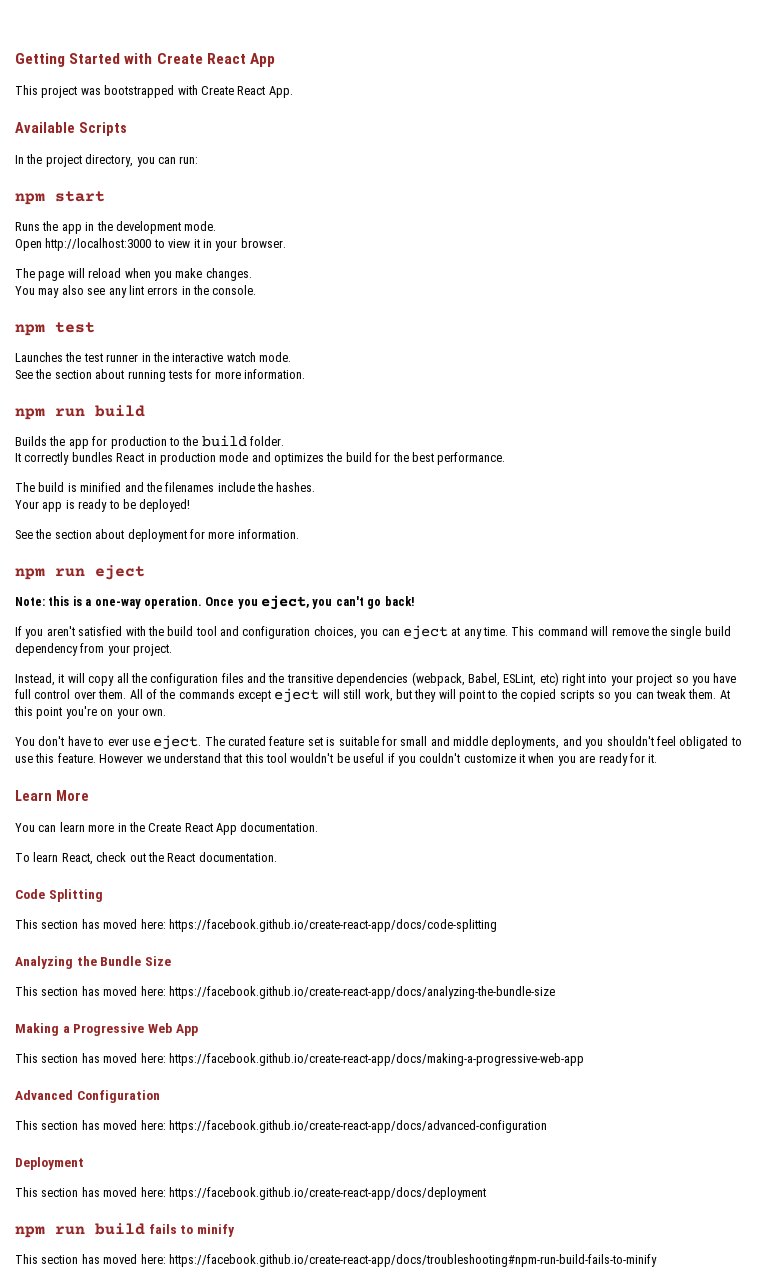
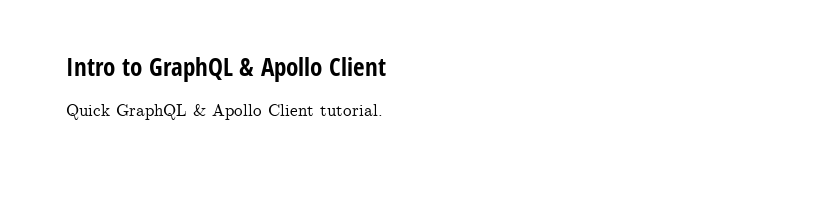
[15,53,275,67] [15,85,293,98] [15,122,127,136] [15,154,199,167] [15,191,105,205] [15,221,217,234] [15,238,286,251] [15,268,252,281] [15,285,257,298] [15,322,95,336] [15,352,291,362] [15,369,305,382] [15,405,145,420] [15,435,284,449] [15,452,506,465] [15,482,316,492] [15,499,191,512] [15,529,299,542] [15,565,145,580] [15,595,415,610] [15,625,731,640] [15,643,173,656] [15,672,737,686] [15,688,730,703] [14,706,166,719] [15,735,742,750] [15,753,658,766] [15,790,89,801] [15,822,319,835] [15,852,277,865] [15,889,103,902] [15,919,497,932] [15,956,171,969] [15,986,555,999] [15,1023,198,1036] [15,1053,584,1066] [15,1090,160,1103] [15,1120,547,1133] [15,1157,84,1170] [15,1187,486,1200] [15,1223,235,1238] [15,1254,657,1267] Getting Started with Create React App // This project was bootstrapped with Create React App. // Available Scripts // In the project directory, you can run: // npm start // Runs the app in the development mode. // Open http://localhost:3000 to view it in your browser. // The page will reload when you make changes. // You may also see any lint errors in the console. // npm test // Launches the test runner in the interactive watch mode. // See the section about running tests for more information. // npm run build // Builds the app for production to the build folder. // It correctly bundles React in production mode and optimizes the build for the best performance. // The build is minified and the filenames include the hashes. // Your app is ready to be deployed! // See the section about deployment for more information. // npm run eject // Note: this is a one-way operation. Once you eject, you can't go back! // If you aren't satisfied with the build tool and configuration choices, you can eject at any time. This command will remove the single build dependency from your project. // Instead, it will copy all the configuration files and the transitive dependencies (webpack, Babel, ESLint, etc) right into your project so you have full control over them. All of the commands except eject will still work, but they will point to the copied scripts so you can tweak them. At this point you're on your own. // You don't have to ever use eject. The curated feature set is suitable for small and middle deployments, and you shouldn't feel obligated to use this feature. However we understand that this tool wouldn't be useful if you couldn't customize it when you are ready for it. // Learn More // You can learn more in the Create React App documentation. // To learn React, check out the React documentation. // Code Splitting // This section has moved here: https://facebook.github.io/create-react-app/docs/code-splitting // Analyzing the Bundle Size // This section has moved here: https://facebook.github.io/create-react-app/docs/analyzing-the-bundle-size // Making a Progressive Web App // This section has moved here: https://facebook.github.io/create-react-app/docs/making-a-progressive-web-app // Advanced Configuration // This section has moved here: https://facebook.github.io/create-react-app/docs/advanced-configuration // Deployment // This section has moved here: https://facebook.github.io/create-react-app/docs/deployment // npm run build fails to minify // This section has moved here: https://facebook.github.io/create-react-app/docs/troubleshooting#npm-run-build-fails-to-minify -> [66,57,386,82] [66,104,383,120] Intro to GraphQL & Apollo Client // Quick GraphQL & Apollo Client tutorial.

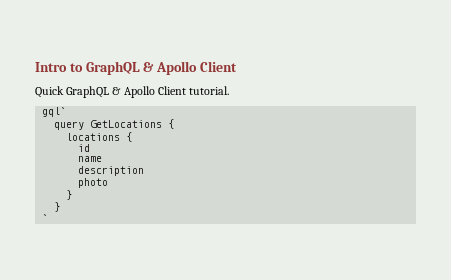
(383, 110) none -> [42,107,67,117] [54,119,175,130] [66,132,133,142] [78,144,91,152] [78,156,103,162] [78,166,145,176] [78,178,109,188] [66,190,73,200] [54,202,61,212] [42,214,49,222] // gql` // query GetLocations { // locations { // id // name // description // photo // } // } // `

